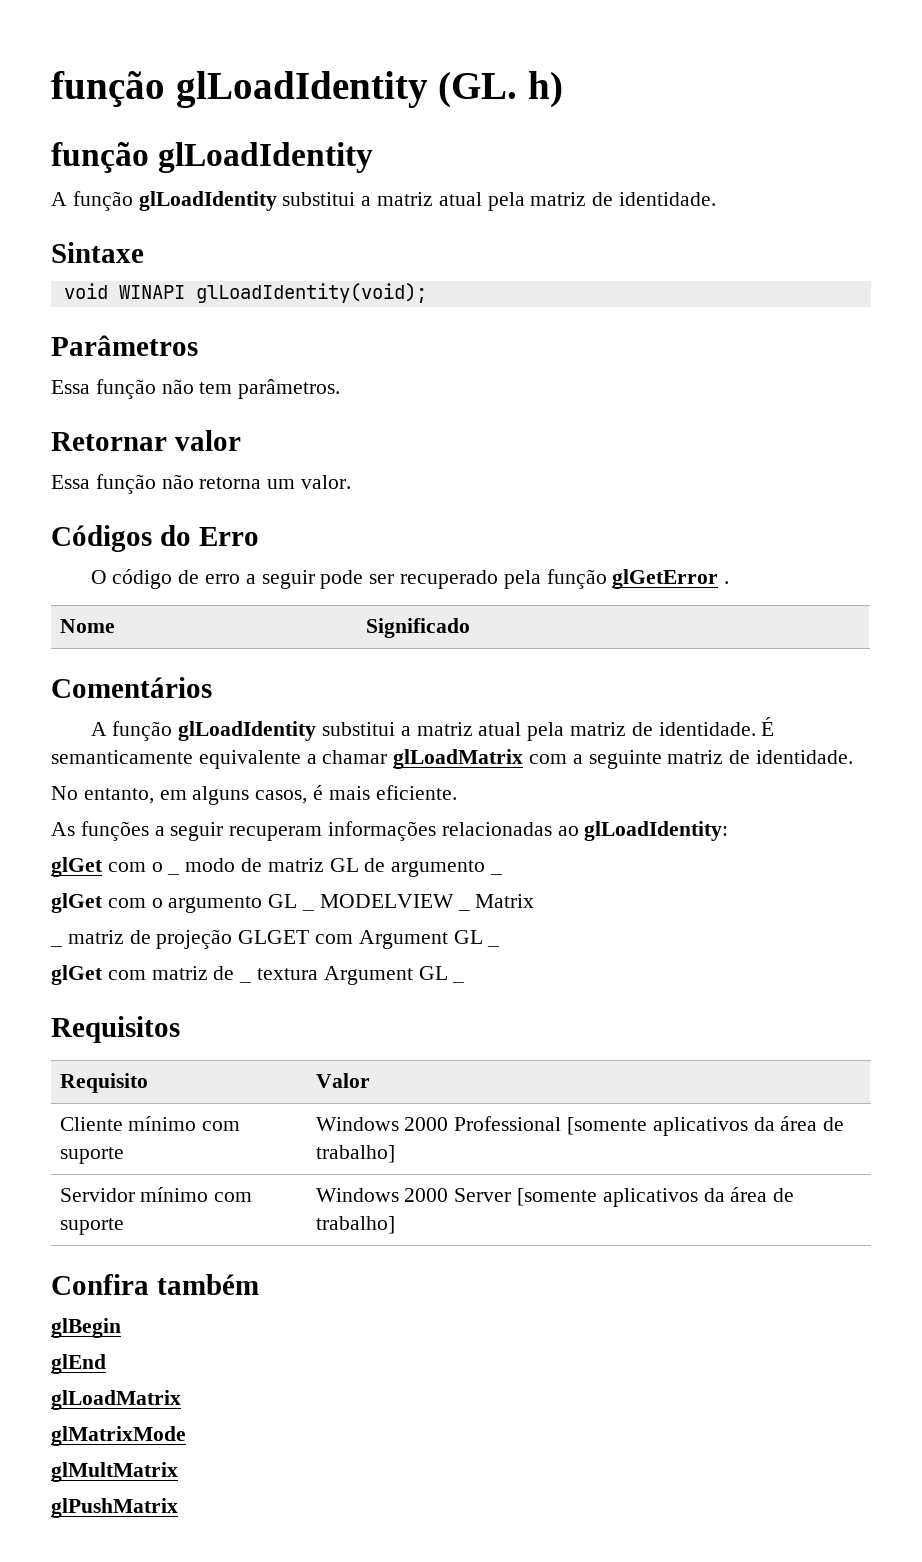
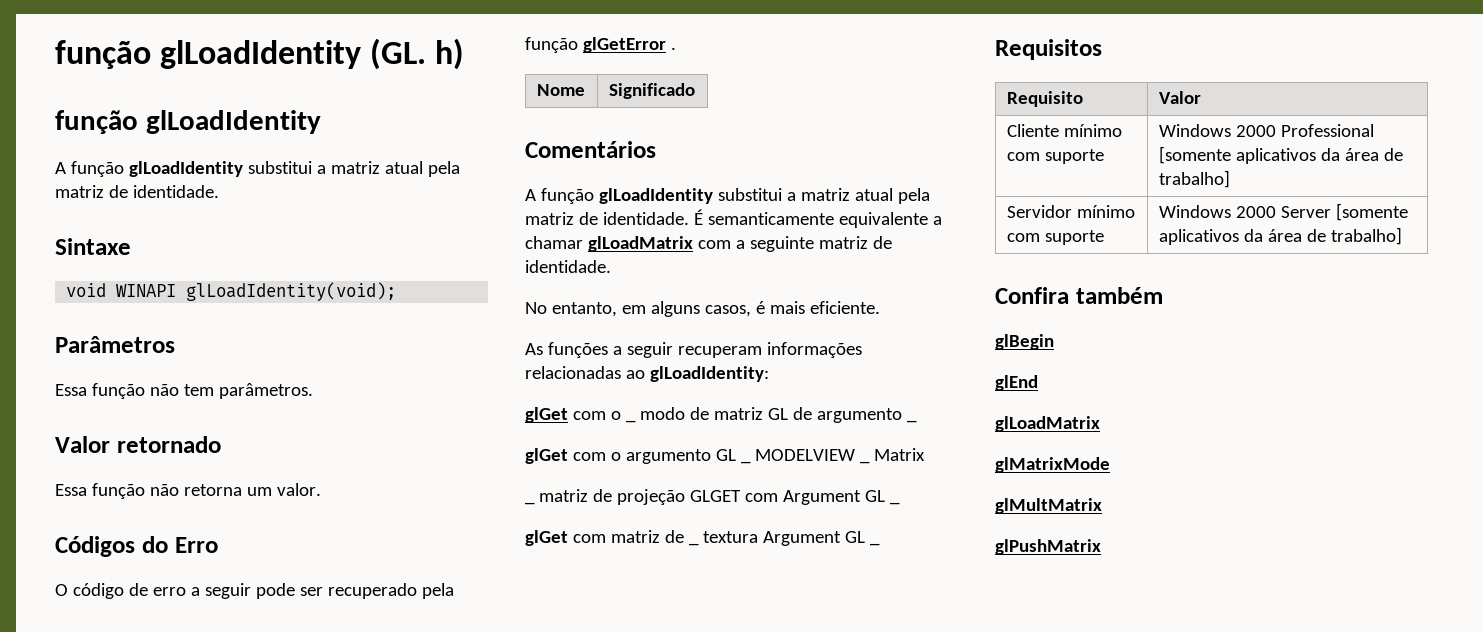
[51,430,241,451] Retornar valor -> [55,436,221,453] Valor retornado

